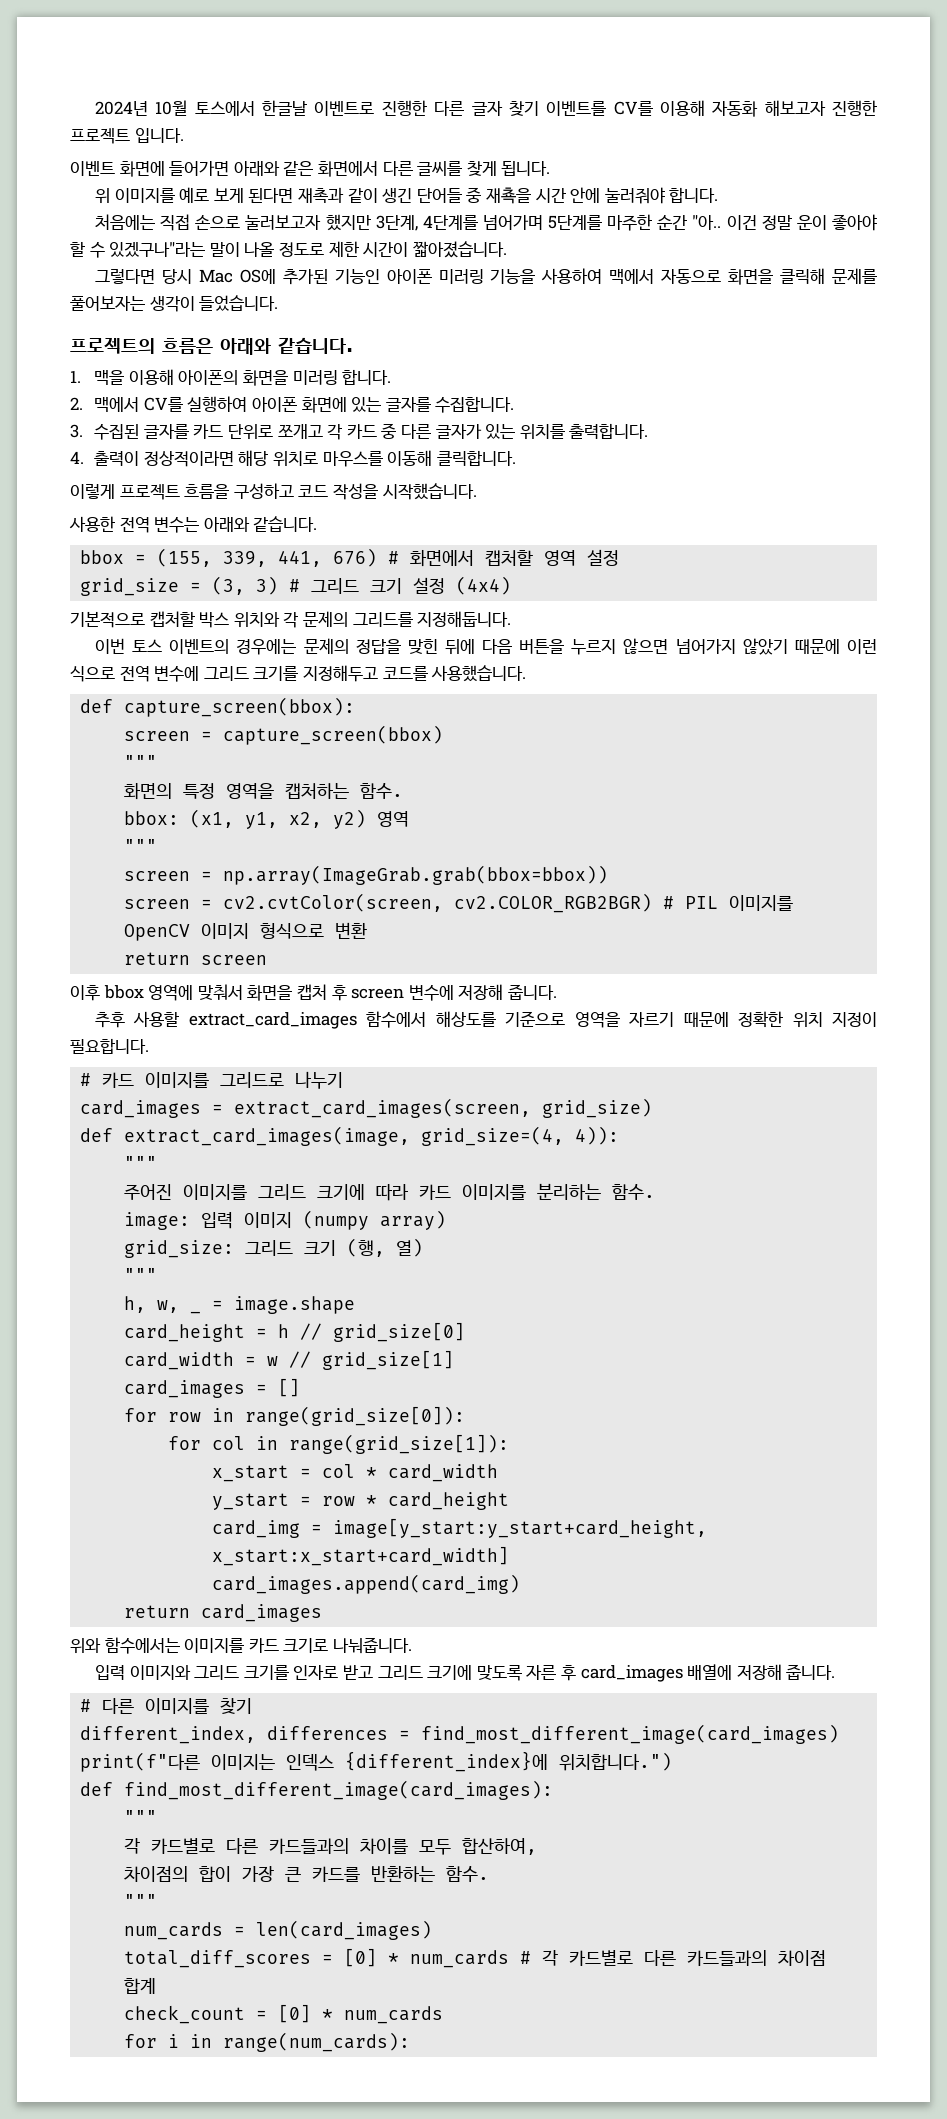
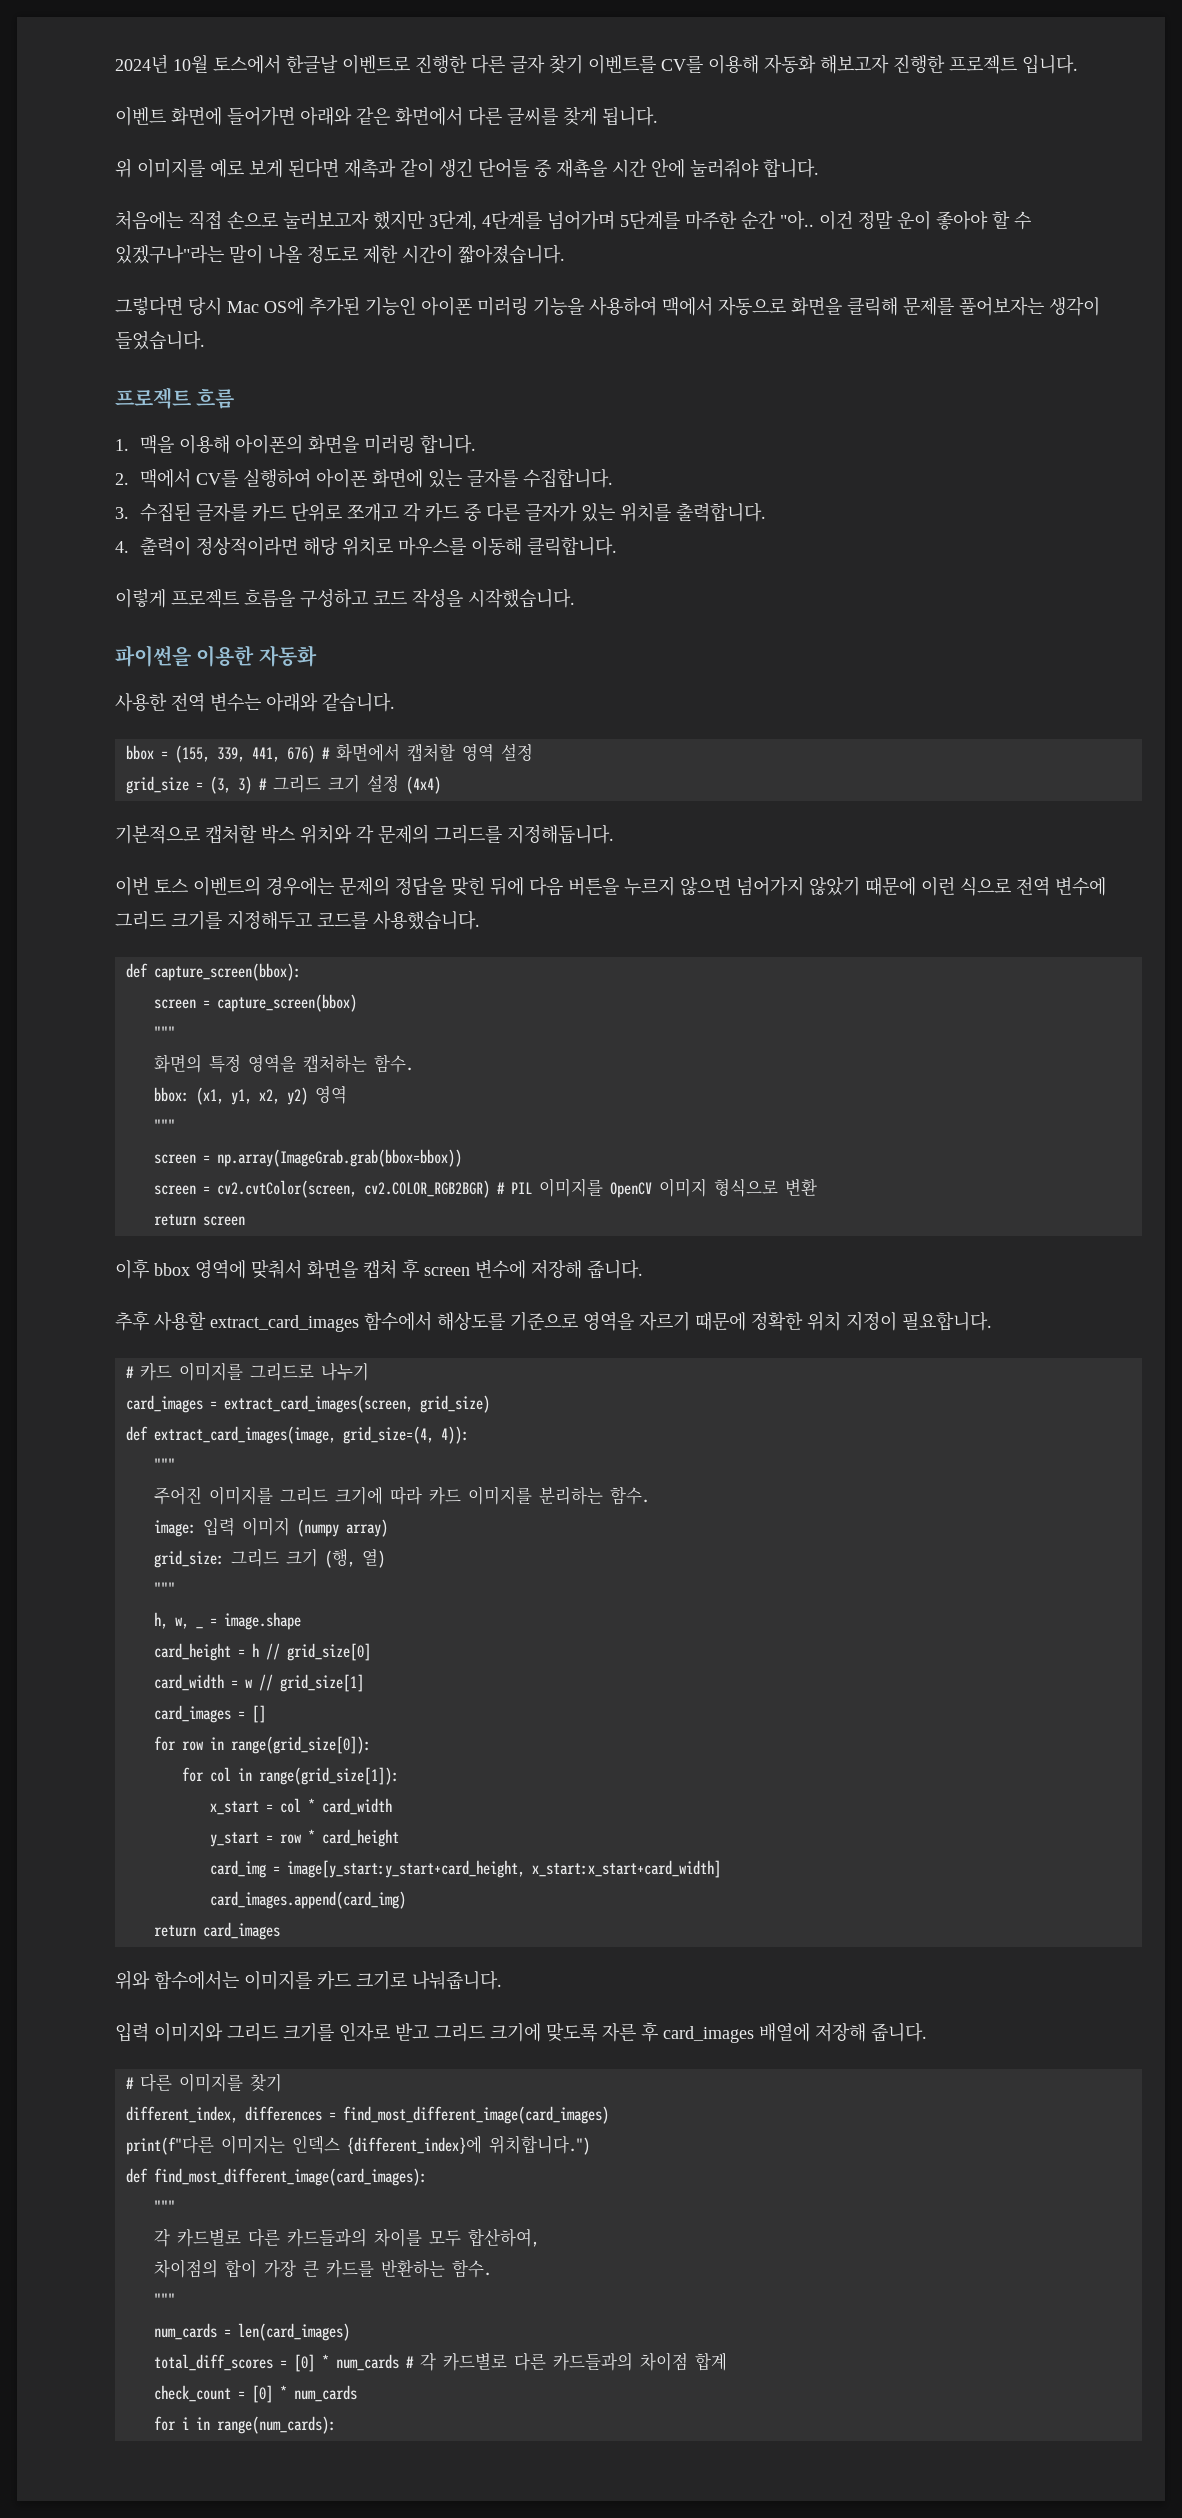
[70,337,353,355] 프로젝트의 흐름은 아래와 같습니다. -> [115,387,235,409] 프로젝트 흐름
(477, 491) none -> [115,645,317,667] // 파이썬을 이용한 자동화

